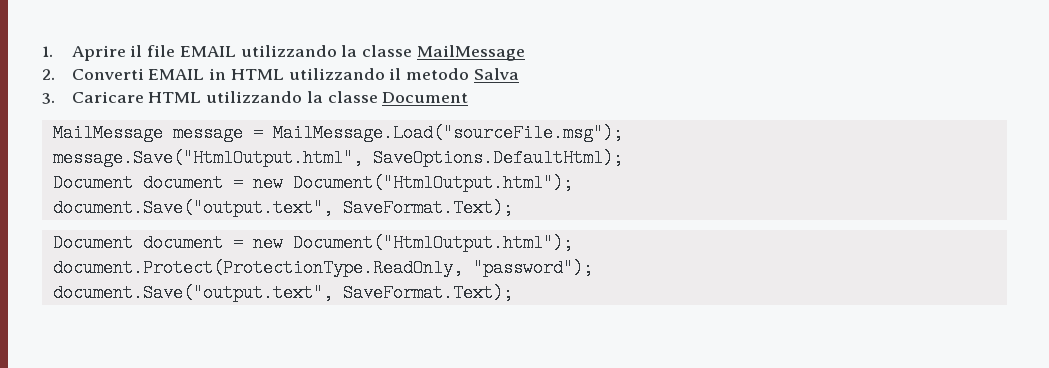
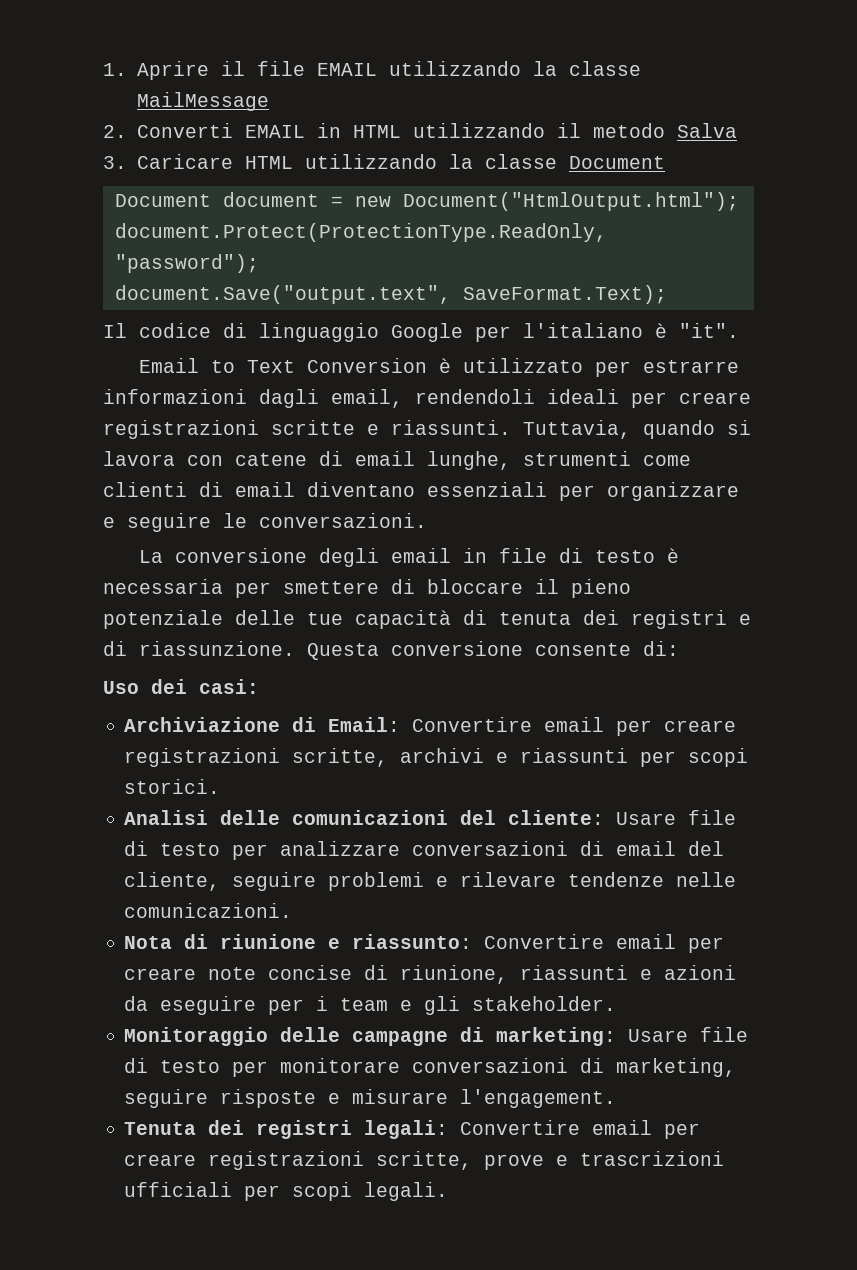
[52,124,623,142] [52,149,623,167] [52,174,573,192] [52,199,513,217] // MailMessage message = MailMessage.Load("sourceFile.msg"); // message.Save("HtmlOutput.html", SaveOptions.DefaultHtml); // Document document = new Document("HtmlOutput.html"); // document.Save("output.text", SaveFormat.Text); -> (665, 162) none
(513, 293) none -> [103,323,739,342] [138,358,739,377] [103,389,751,408] [103,420,751,439] [103,451,691,470] [103,482,739,501] [103,513,427,532] [138,548,679,567] [103,579,631,598] [103,610,751,629] [103,641,679,660] [103,679,259,694] [124,717,737,736] [124,748,749,767] [124,779,221,794] [124,810,737,825] [124,841,725,860] [124,872,737,891] [124,903,293,918] [124,934,725,953] [124,965,737,984] [124,996,617,1015] [124,1027,749,1046] [124,1058,737,1077] [124,1089,617,1108] [124,1120,701,1139] [124,1151,725,1170] [124,1182,449,1201] // Il codice di linguaggio Google per l'italiano è "it". // Email to Text Conversion è utilizzato per estrarre informazioni dagli email, rendendoli ideali per creare registrazioni scritte e riassunti. Tuttavia, quando si lavora con catene di email lunghe, strumenti come clienti di email diventano essenziali per organizzare e seguire le conversazioni. // La conversione degli email in file di testo è necessaria per smettere di bloccare il pieno potenziale delle tue capacità di tenuta dei registri e di riassunzione. Questa conversione consente di: // Uso dei casi: // Archiviazione di Email: Convertire email per creare registrazioni scritte, archivi e riassunti per scopi storici. // Analisi delle comunicazioni del cliente: Usare file di testo per analizzare conversazioni di email del cliente, seguire problemi e rilevare tendenze nelle comunicazioni. // Nota di riunione e riassunto: Convertire email per creare note concise di riunione, riassunti e azioni da eseguire per i team e gli stakeholder. // Monitoraggio delle campagne di marketing: Usare file di testo per monitorare conversazioni di marketing, seguire risposte e misurare l'engagement. // Tenuta dei registri legali: Convertire email per creare registrazioni scritte, prove e trascrizioni ufficiali per scopi legali.

